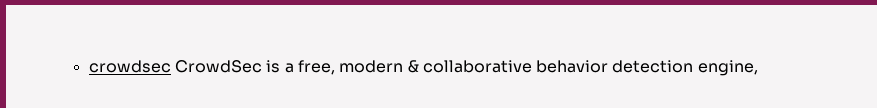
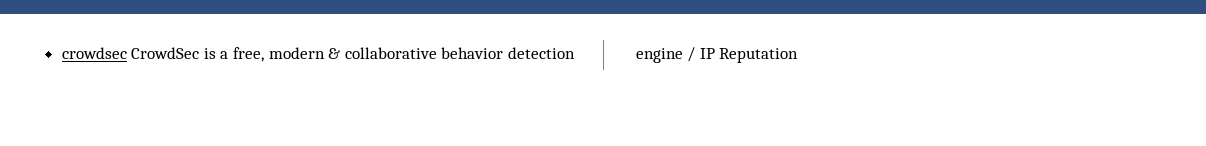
[697,60,758,76] engine, -> [635,47,799,63] engine / IP Reputation

